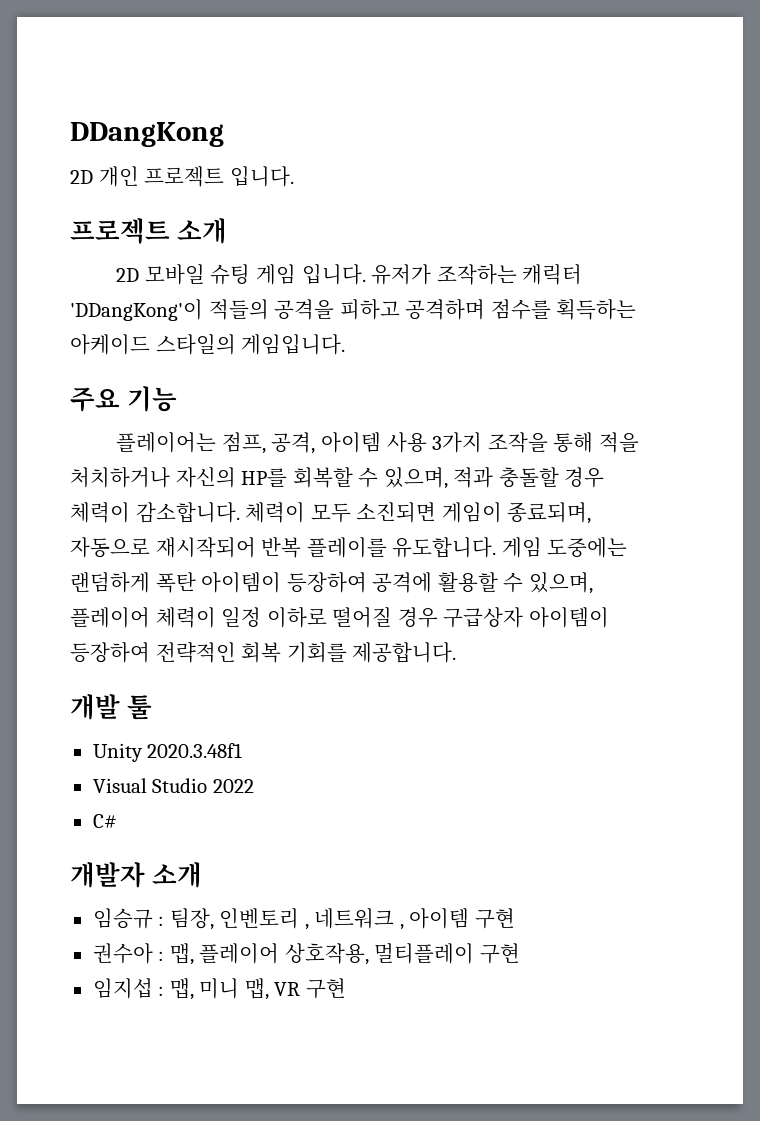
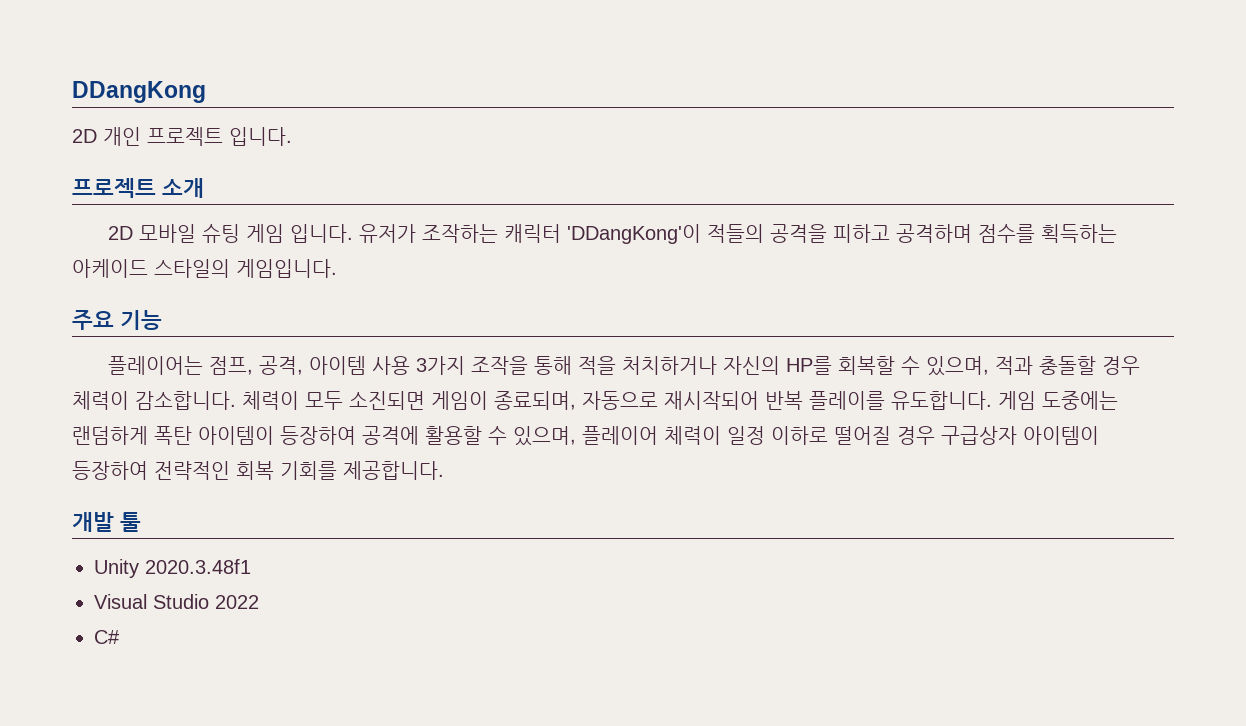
[70,862,202,888] [92,908,515,930] [92,943,520,965] [92,978,346,1000] // 개발자 소개 // 임승규 : 팀장, 인벤토리 , 네트워크 , 아이템 구현 // 권수아 : 맵, 플레이어 상호작용, 멀티플레이 구현 // 임지섭 : 맵, 미니 맵, VR 구현 -> (120, 637) none

